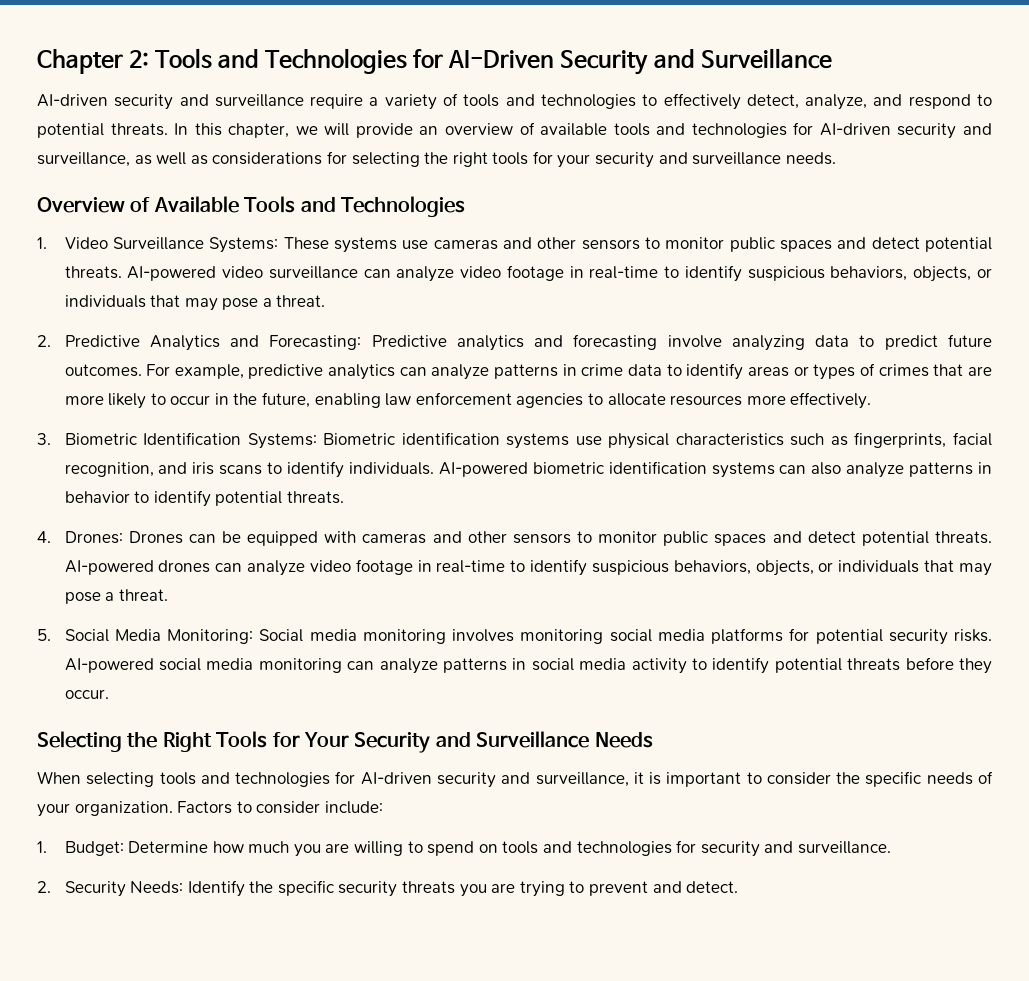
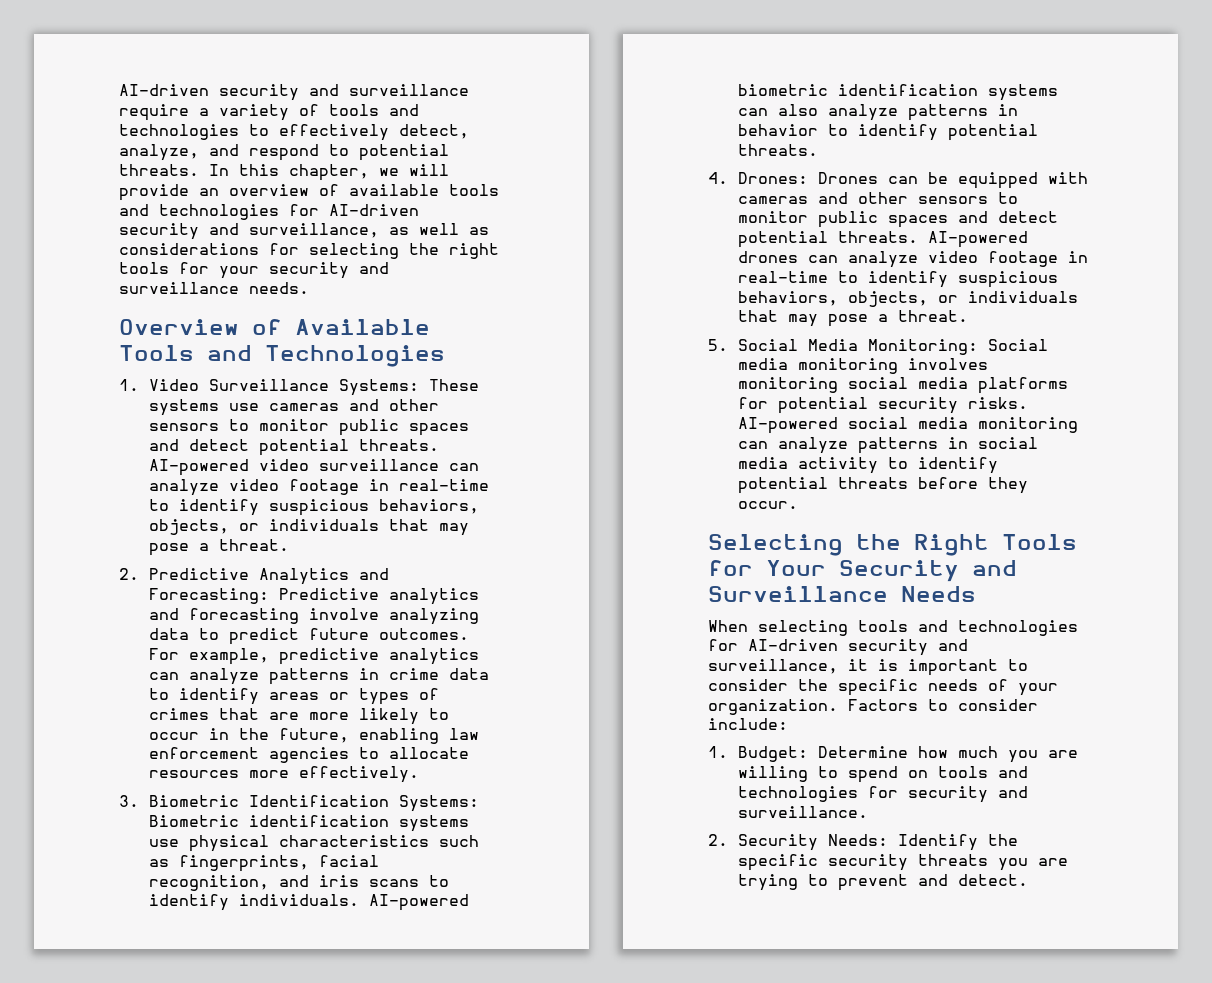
[37,48,832,75] Chapter 2: Tools and Technologies for AI-Driven Security and Surveillance // -> (119, 90) none

